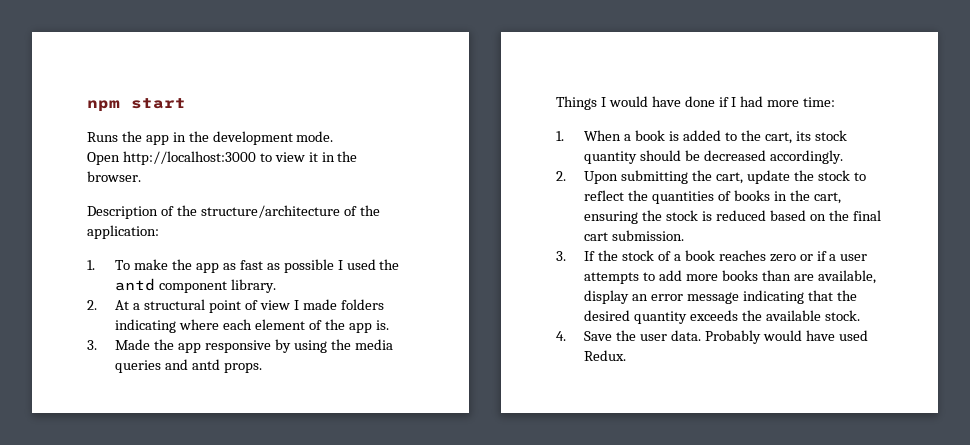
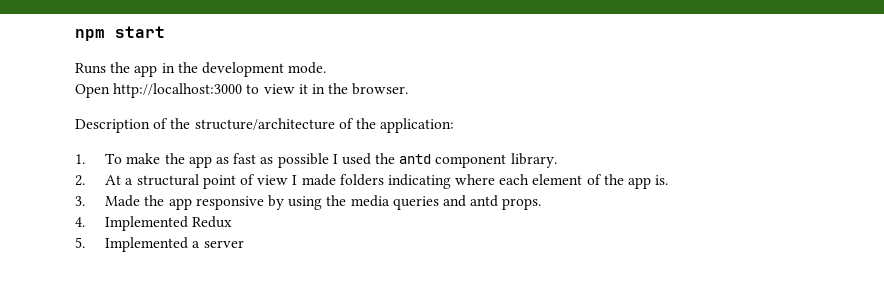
[556,96,836,110] [556,130,847,144] [584,150,843,164] [556,170,866,184] [584,190,841,204] [584,210,881,224] [584,230,685,241] [556,250,868,262] [584,270,876,284] [584,290,857,304] [584,310,860,324] [556,330,868,344] [584,350,627,361] Things I would have done if I had more time: // 1. When a book is added to the cart, its stock quantity should be decreased accordingly. // 2. Upon submitting the cart, update the stock to reflect the quantities of books in the cart, ensuring the stock is reduced based on the final cart submission. // 3. If the stock of a book reaches zero or if a user attempts to add more books than are available, display an error message indicating that the desired quantity exceeds the available stock. // 4. Save the user data. Probably would have used Redux. -> [75,216,233,231] [75,237,244,252] 4. Implemented Redux // 5. Implemented a server

